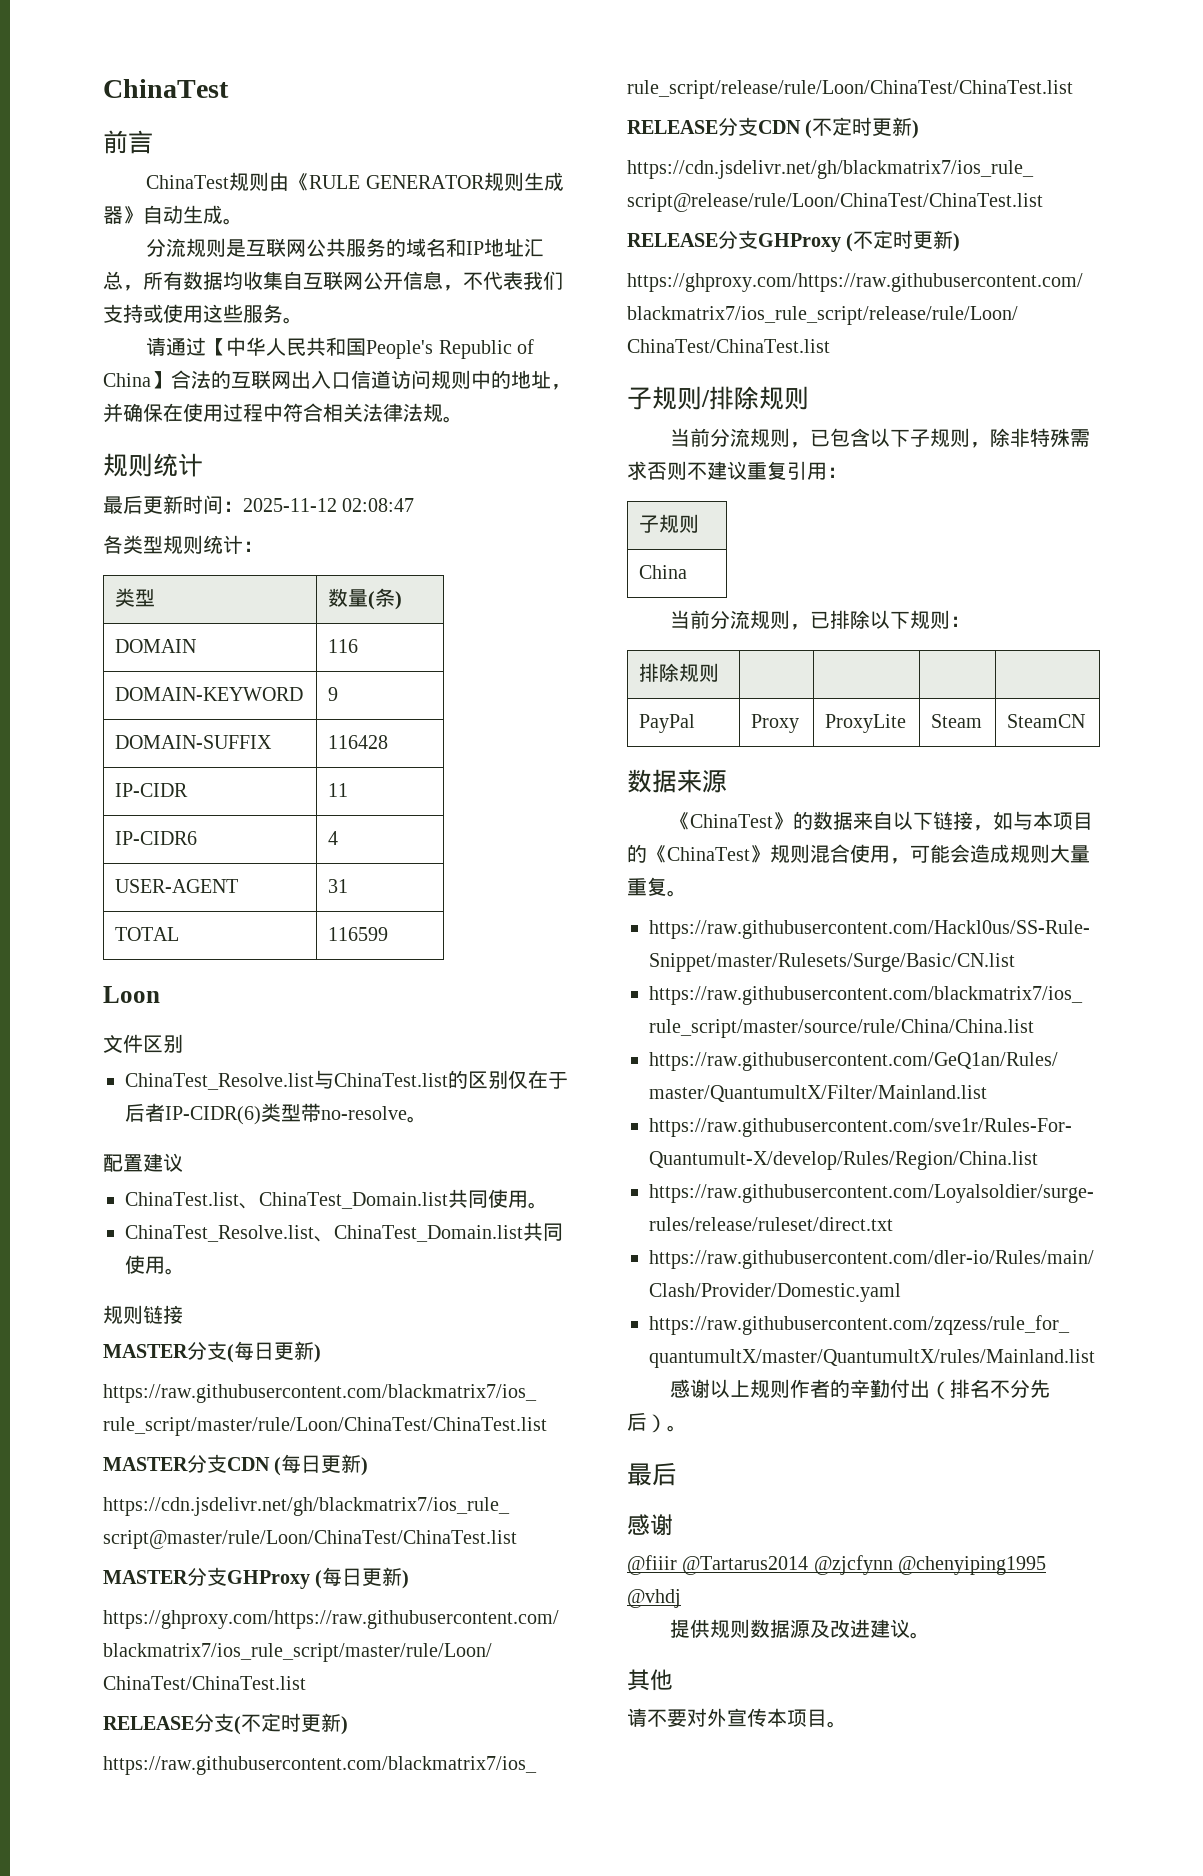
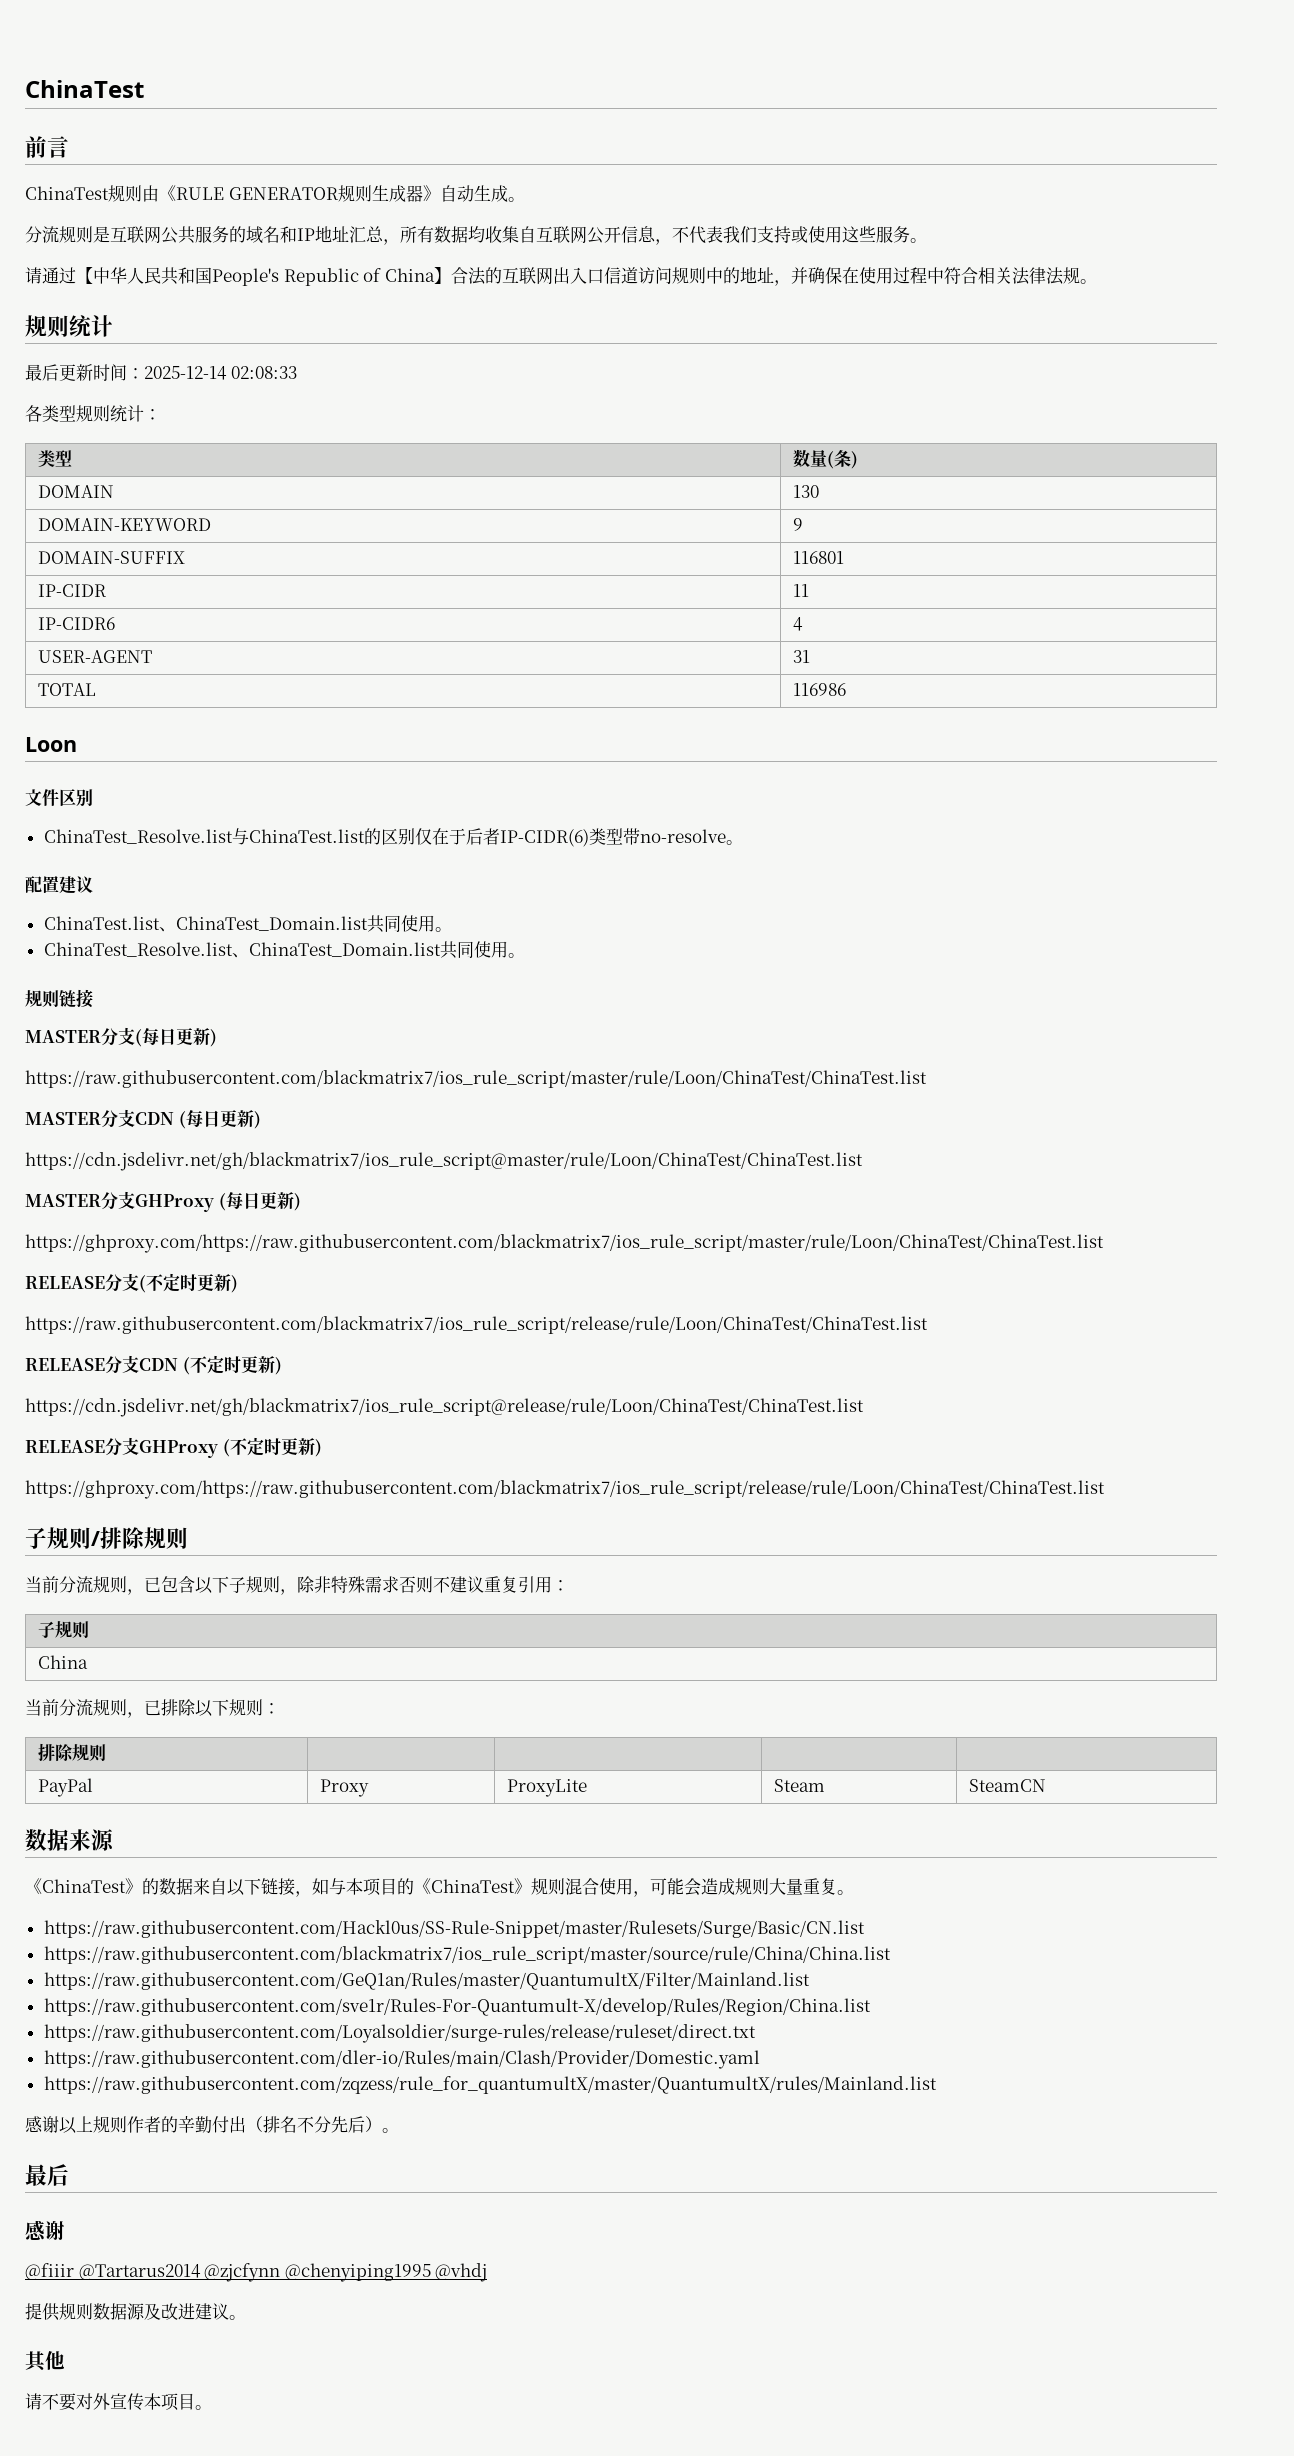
[243,498,415,512] 2025-11-12 02:08:47 -> [144,366,297,380] 2025-12-14 02:08:33
[328,639,359,653] 116 -> [792,485,819,498] 130
[328,735,389,749] 116428 -> [792,551,844,564] 116801
[328,927,389,941] 116599 -> [792,683,846,696] 116986

